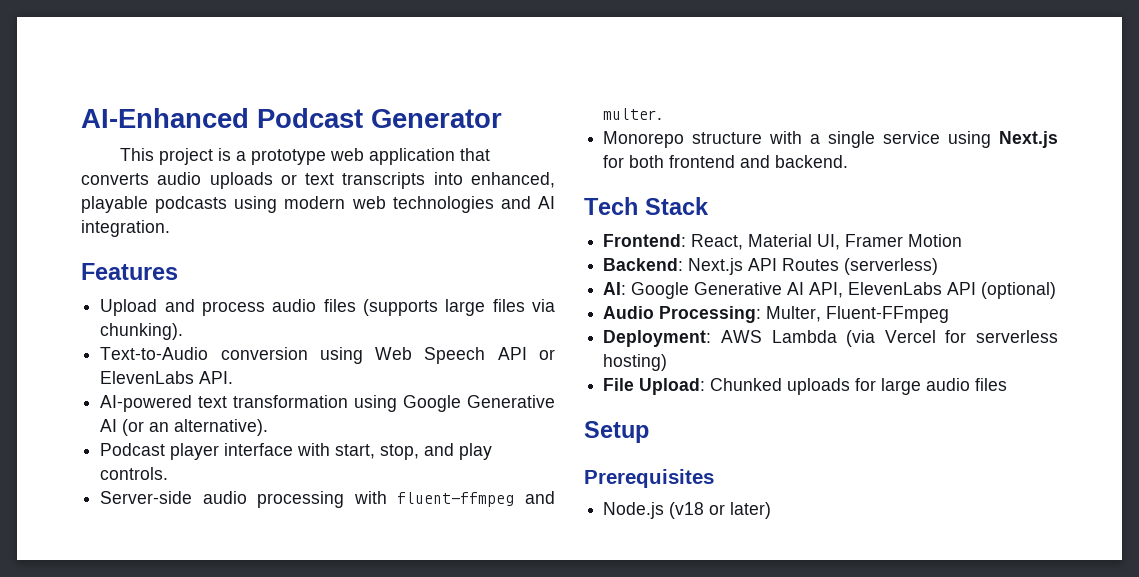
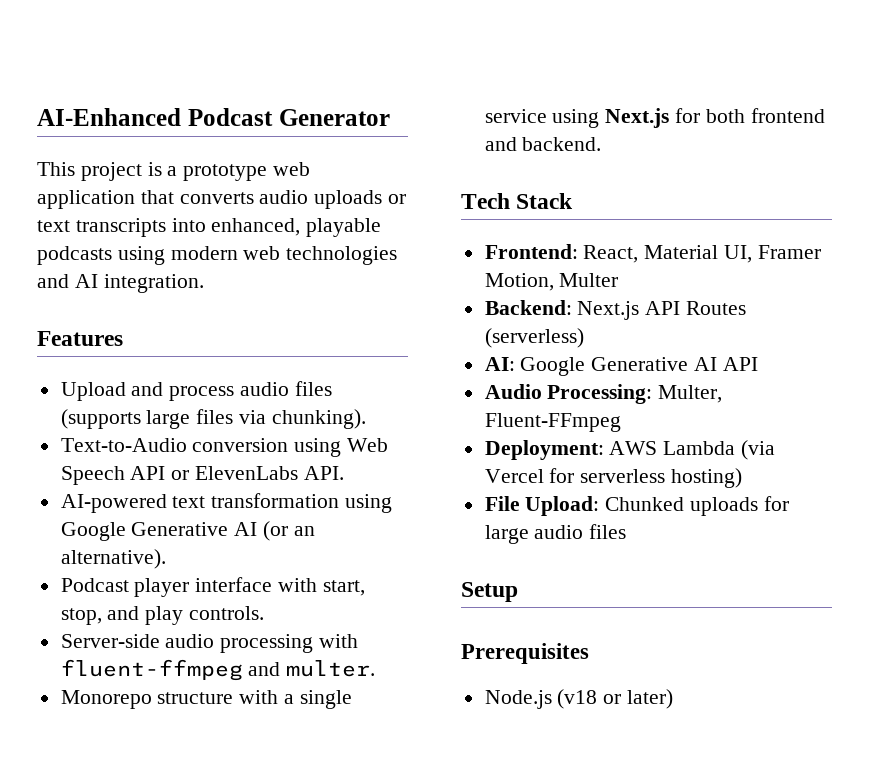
[908,234,963,247] Motion -> [484,273,619,291] Motion, Multer
[809,282,1057,299] API, ElevenLabs API (optional) -> [722,357,758,371] API

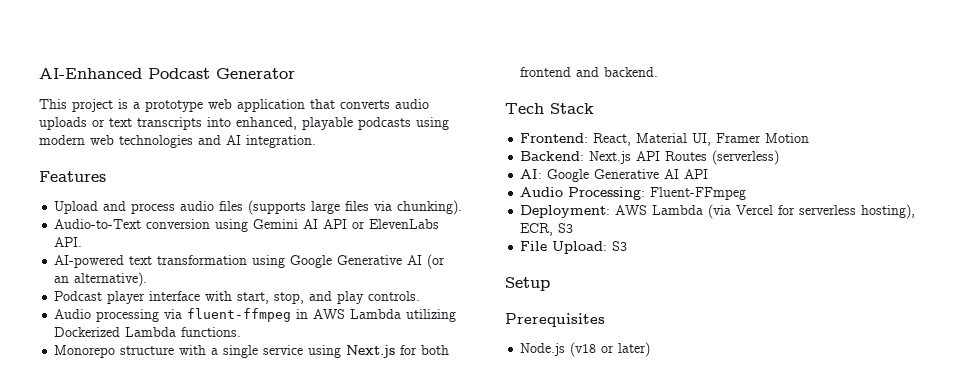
[60,438,187,452] Text-to-Audio -> [54,219,142,229] Audio-to-Text
[347,438,389,452] [60,466,125,485] Web Speech -> [253,219,319,229] Gemini AI
[60,634,359,653] [60,659,376,681] Server-side audio processing with fluent-ffmpeg and multer. -> [54,308,457,322] [54,327,242,337] Audio processing via fluent-ffmpeg in AWS Lambda utilizing Dockerized Lambda functions.
[484,273,619,291] Motion, Multer -> [765,133,810,143] Motion
[658,385,723,403] Multer, -> (646, 193) none
[671,468,743,488] hosting) -> [861,204,916,219] [520,223,574,236] hosting), ECR, S3
[605,496,789,516] [484,524,627,544] Chunked uploads for large audio files -> [612,241,628,251] S3

